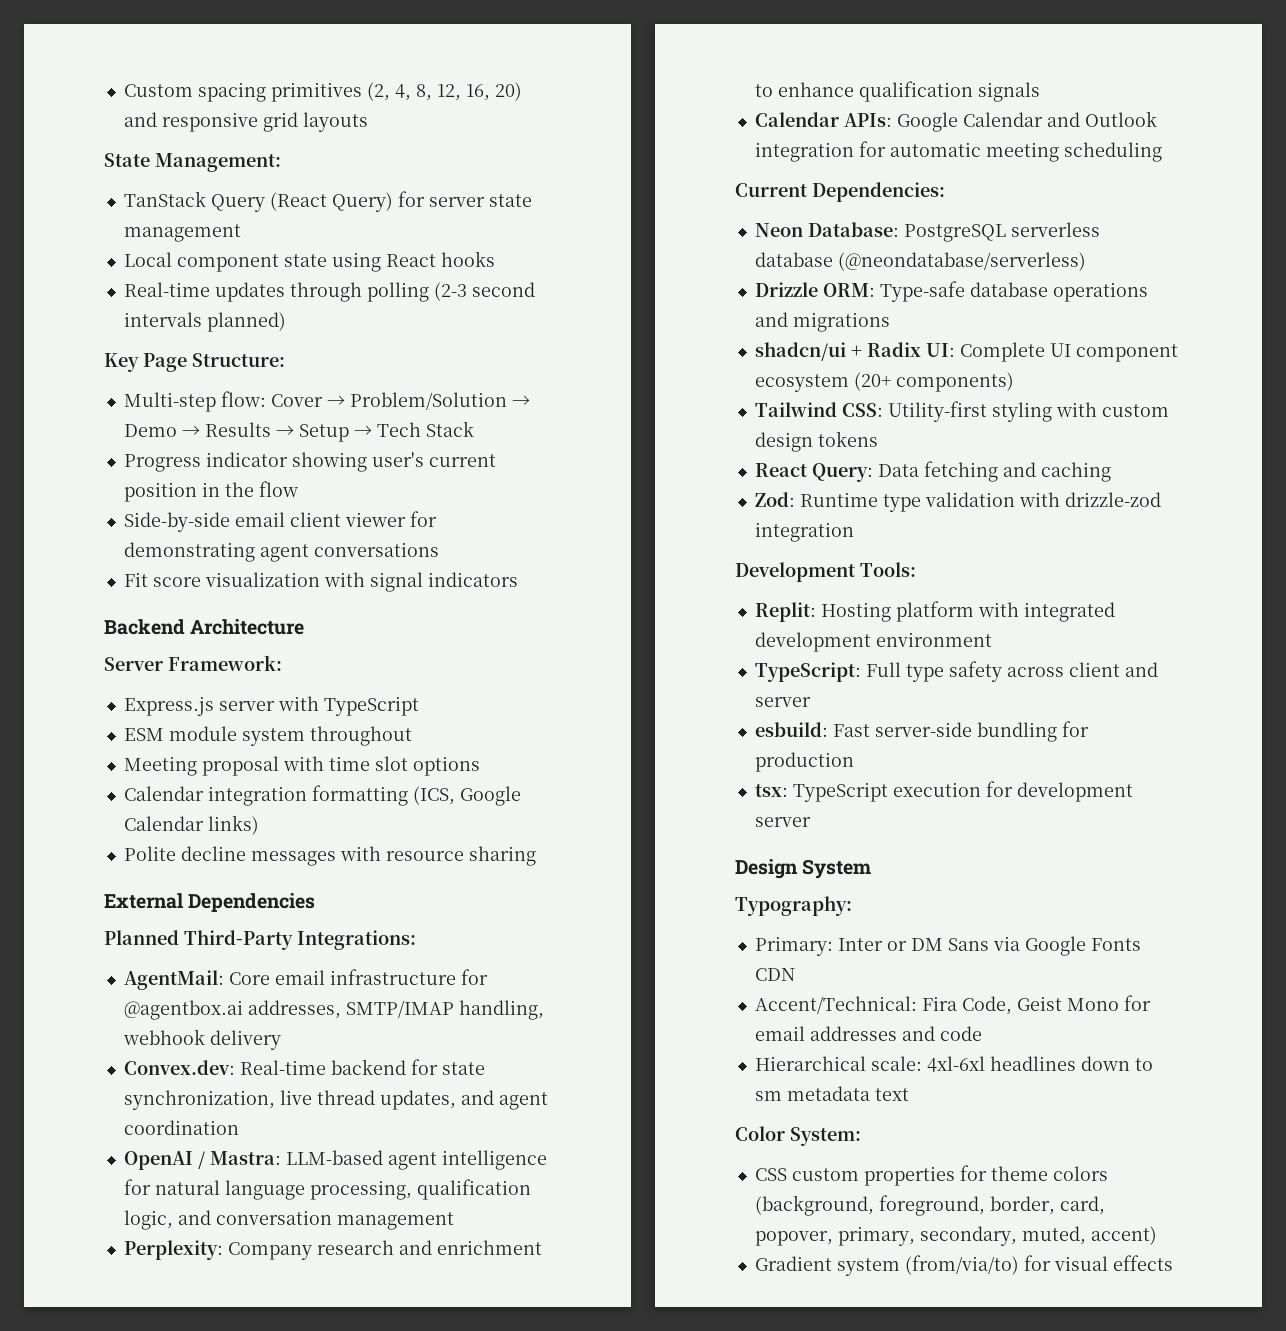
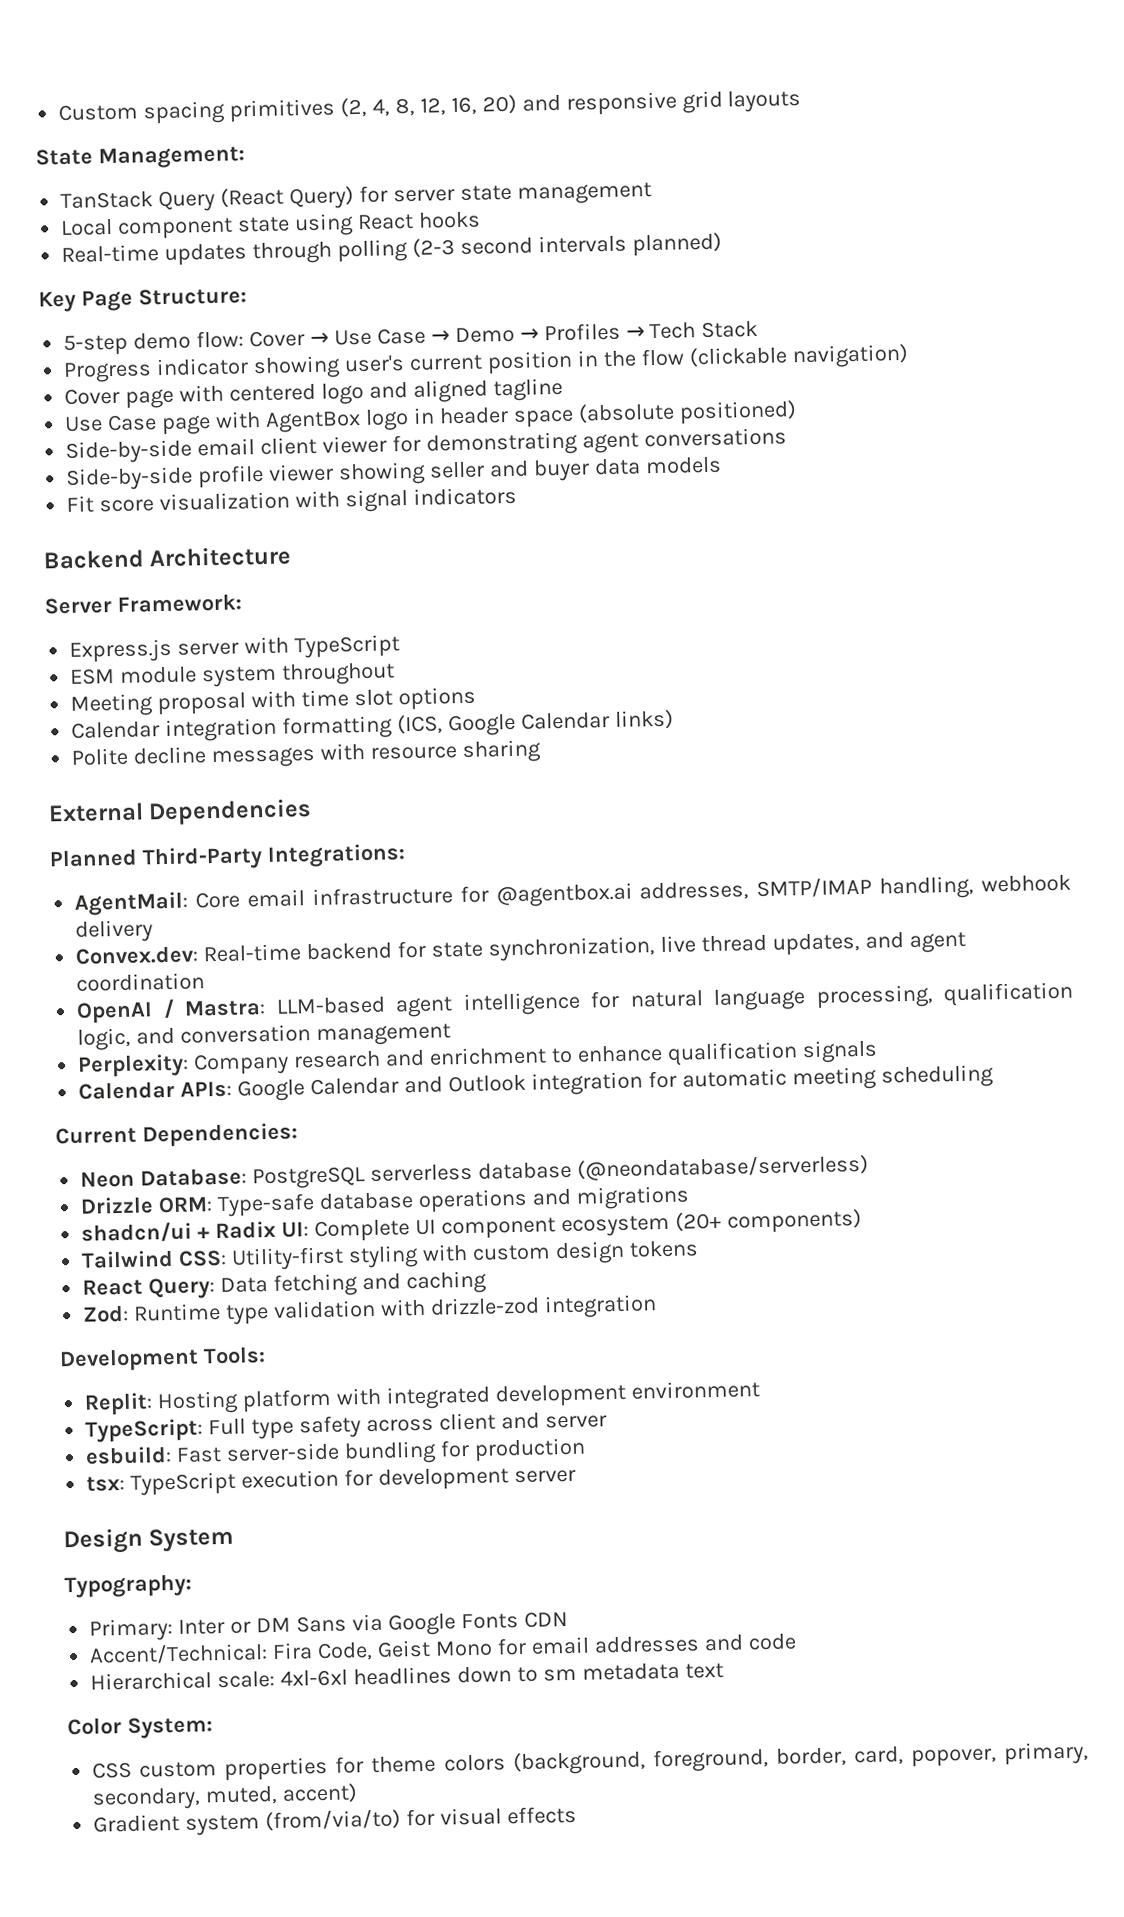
[123,392,216,412] Multi-step -> [63,332,192,356] 5-step demo
[349,392,507,410] Problem/Solution -> [333,327,426,346] Use Case
[204,422,349,442] Results → Setup -> [543,322,621,342] Profiles
(298, 489) none -> [688,343,909,369] [64,377,563,409] [64,400,797,435] (clickable navigation) // Cover page with centered logo and aligned tagline // Use Case page with AgentBox logo in header space (absolute positioned)
(439, 549) none -> [65,456,722,491] // Side-by-side profile viewer showing seller and buyer data models

